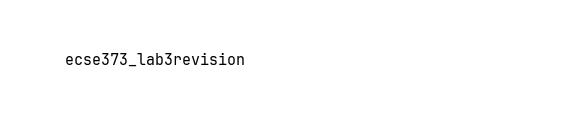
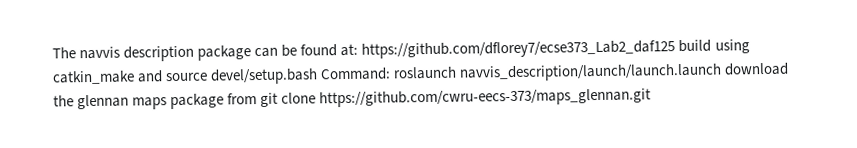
[65,52,245,67] ecse373_lab3revision -> [52,39,750,62] [52,62,790,85] [53,88,652,110] The navvis description package can be found at: https://github.com/dflorey7/ecse373_Lab2_daf125 build using catkin_make and source devel/setup.bash Command: roslaunch navvis_description/launch/launch.launch download the glennan maps package from git clone https://github.com/cwru-eecs-373/maps_glennan.git

